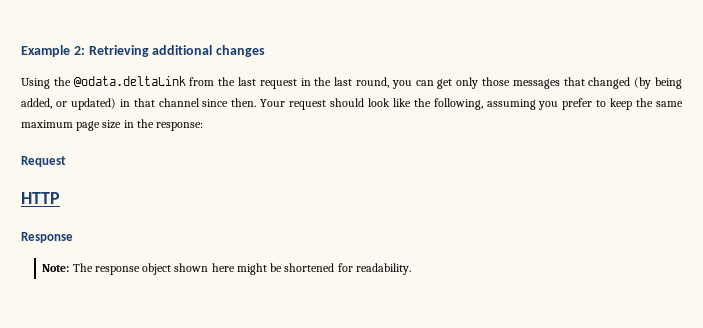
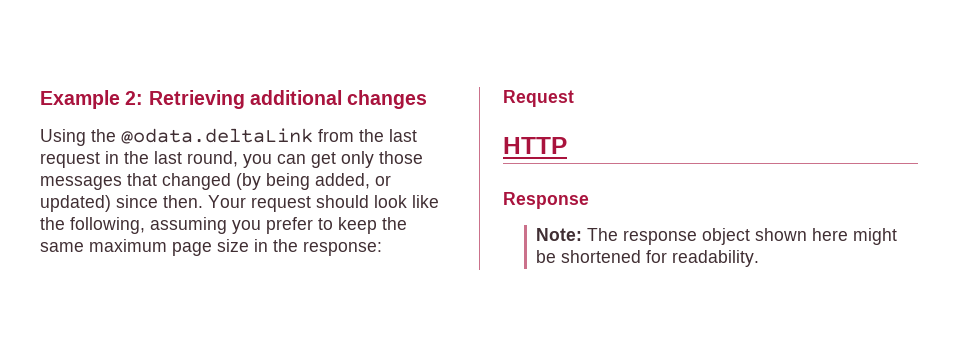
[119,98,200,107] in that channel -> (111, 203) none

